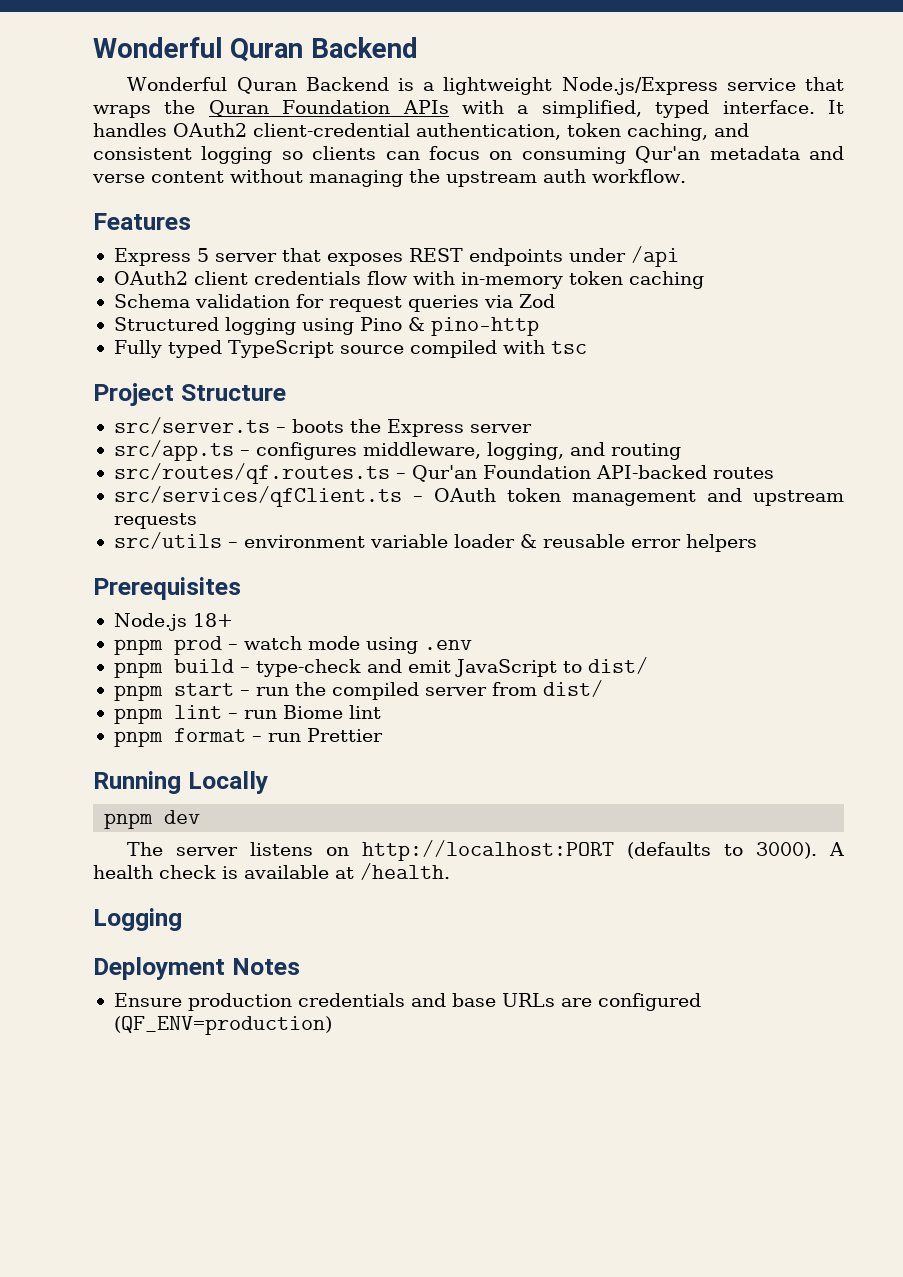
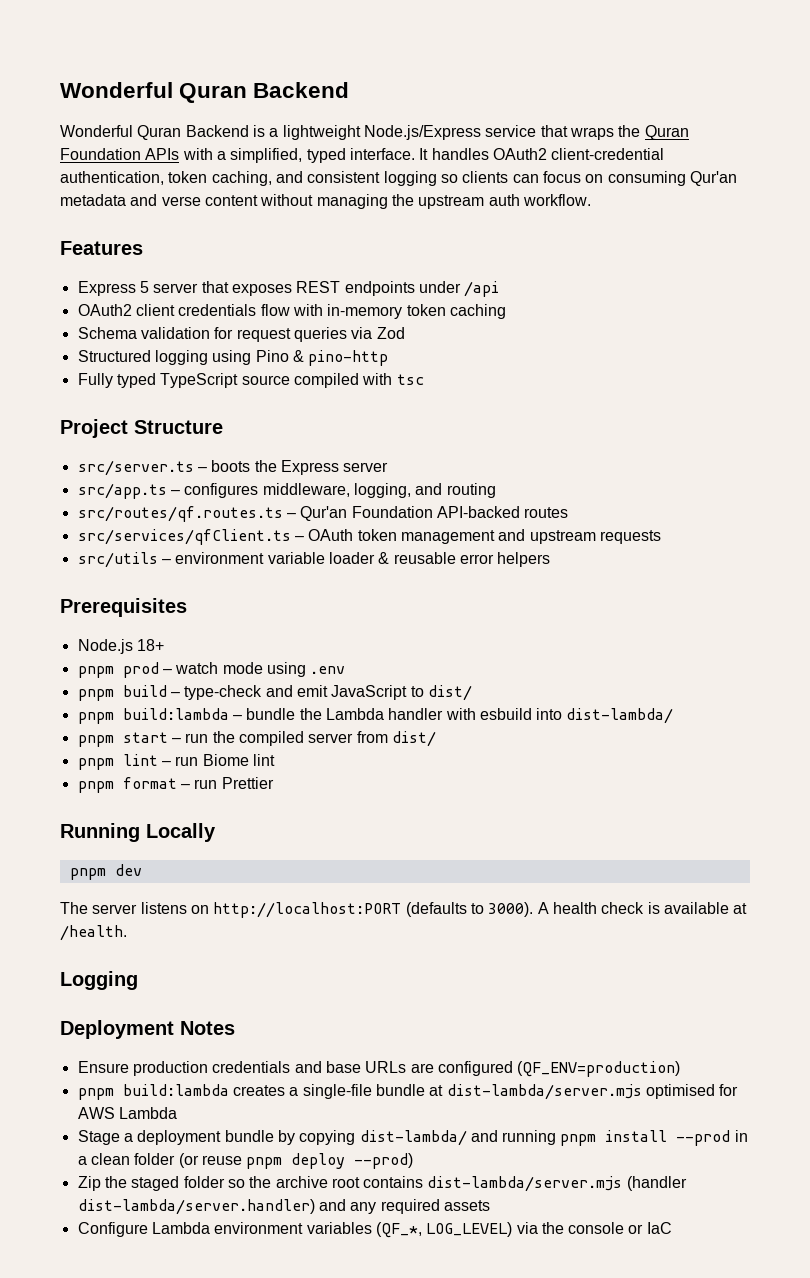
(648, 665) none -> [77,708,674,724] // pnpm build:lambda – bundle the Lambda handler with esbuild into dist-lambda/
(332, 1025) none -> [77,1084,739,1100] [77,1107,177,1119] [77,1130,748,1146] [77,1153,414,1169] [77,1176,687,1192] [77,1199,490,1215] [77,1222,672,1238] // pnpm build:lambda creates a single-file bundle at dist-lambda/server.mjs optimised for AWS Lambda // Stage a deployment bundle by copying dist-lambda/ and running pnpm install --prod in a clean folder (or reuse pnpm deploy --prod) // Zip the staged folder so the archive root contains dist-lambda/server.mjs (handler dist-lambda/server.handler) and any required assets // Configure Lambda environment variables (QF_*, LOG_LEVEL) via the console or IaC

